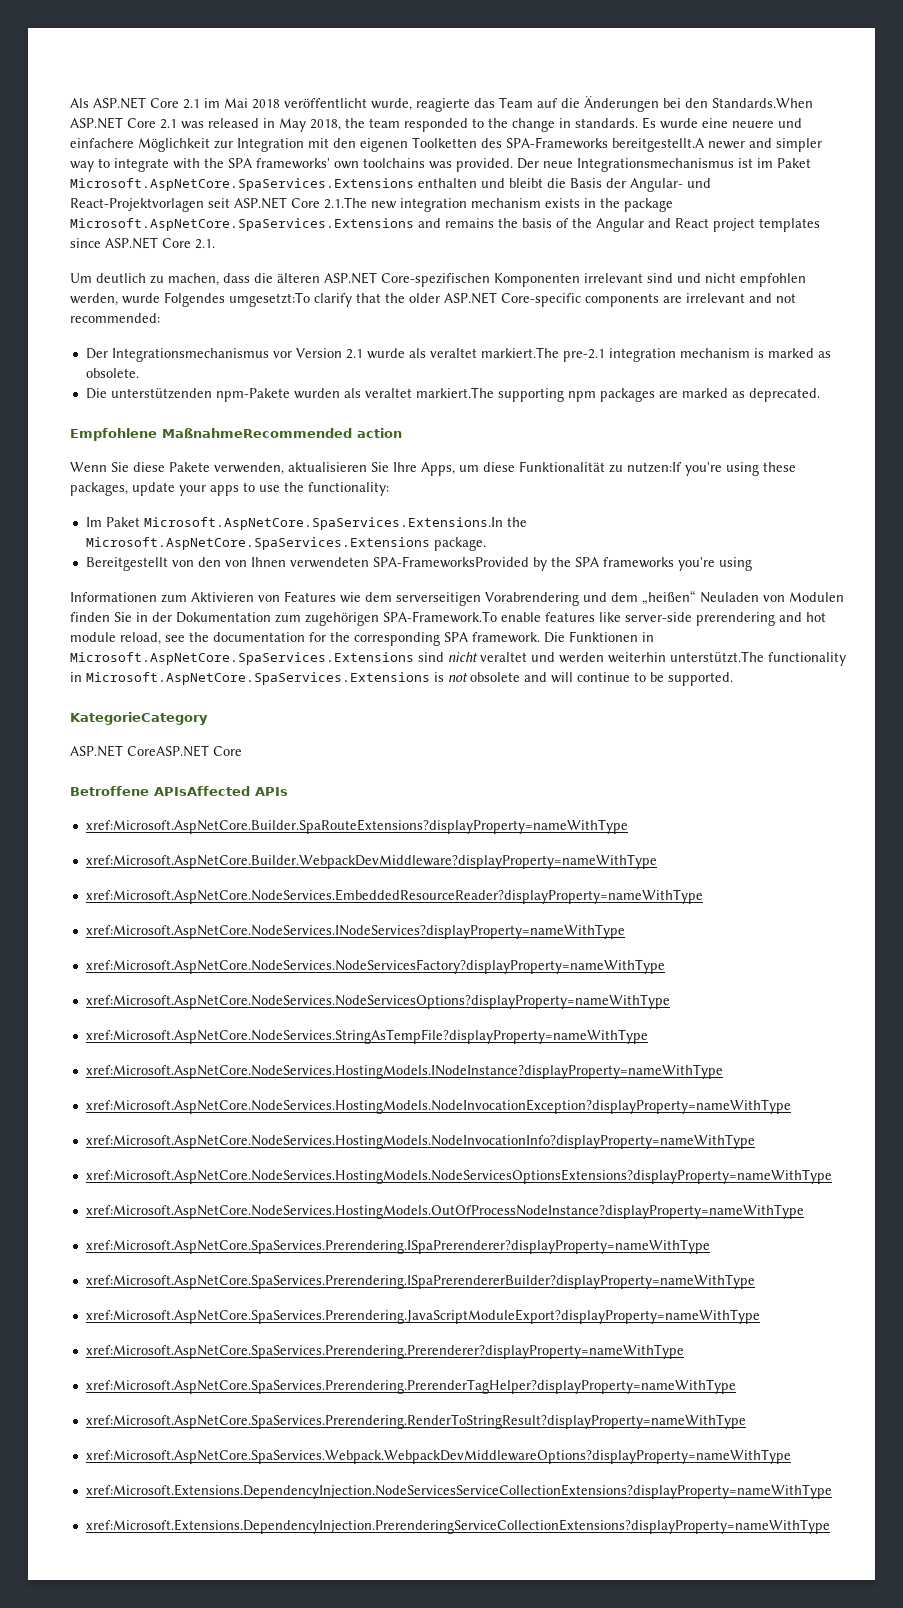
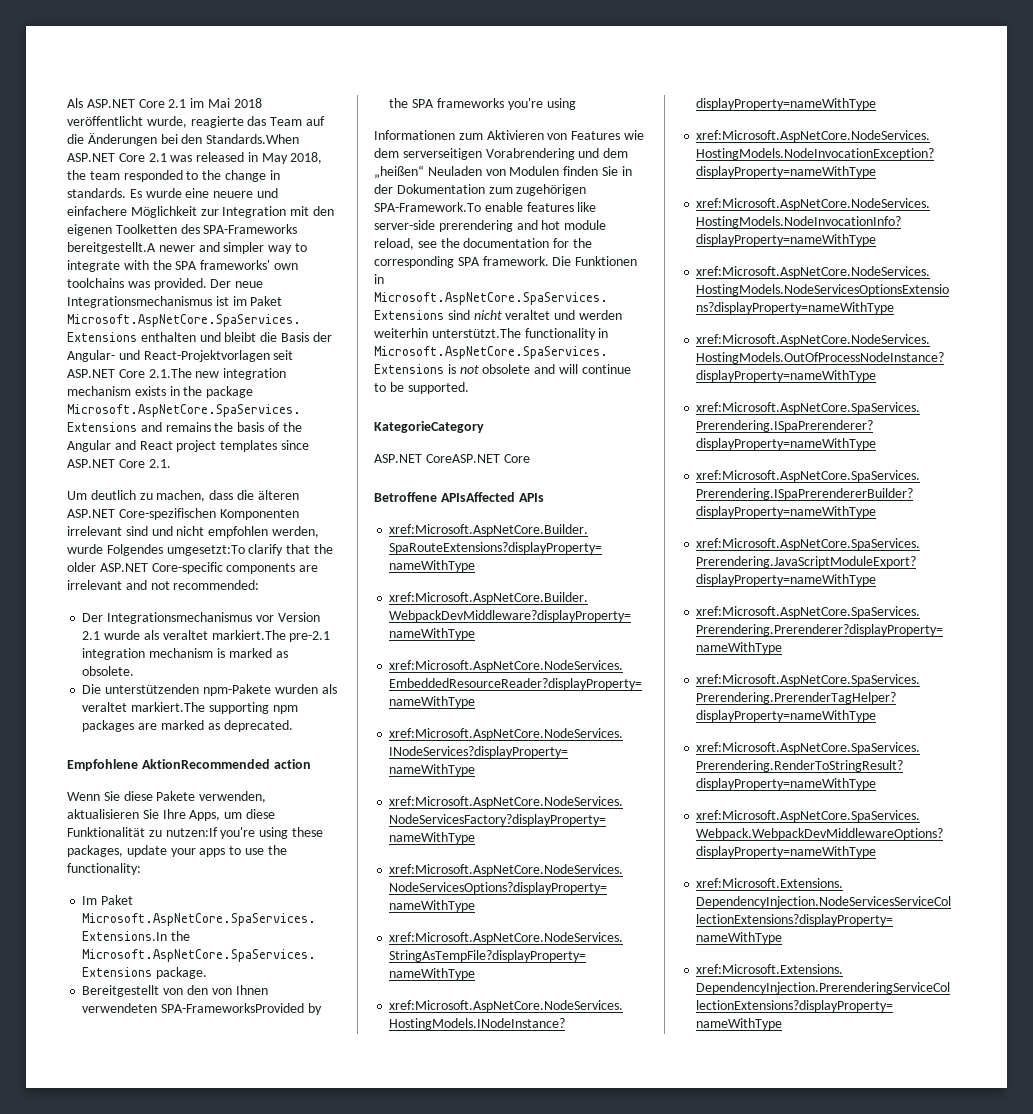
[162,428,352,438] MaßnahmeRecommended -> [141,759,270,769] AktionRecommended

